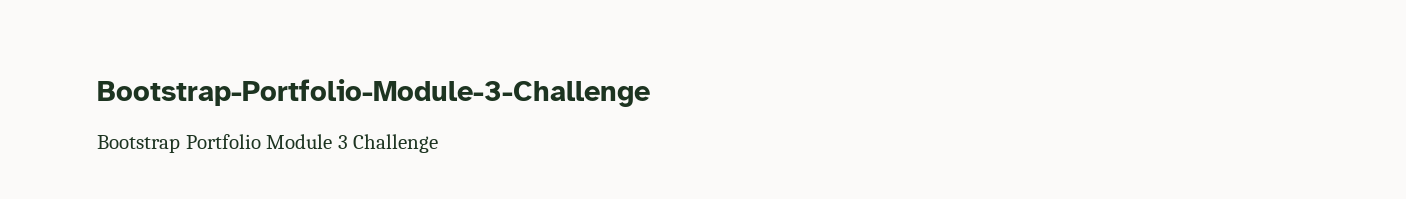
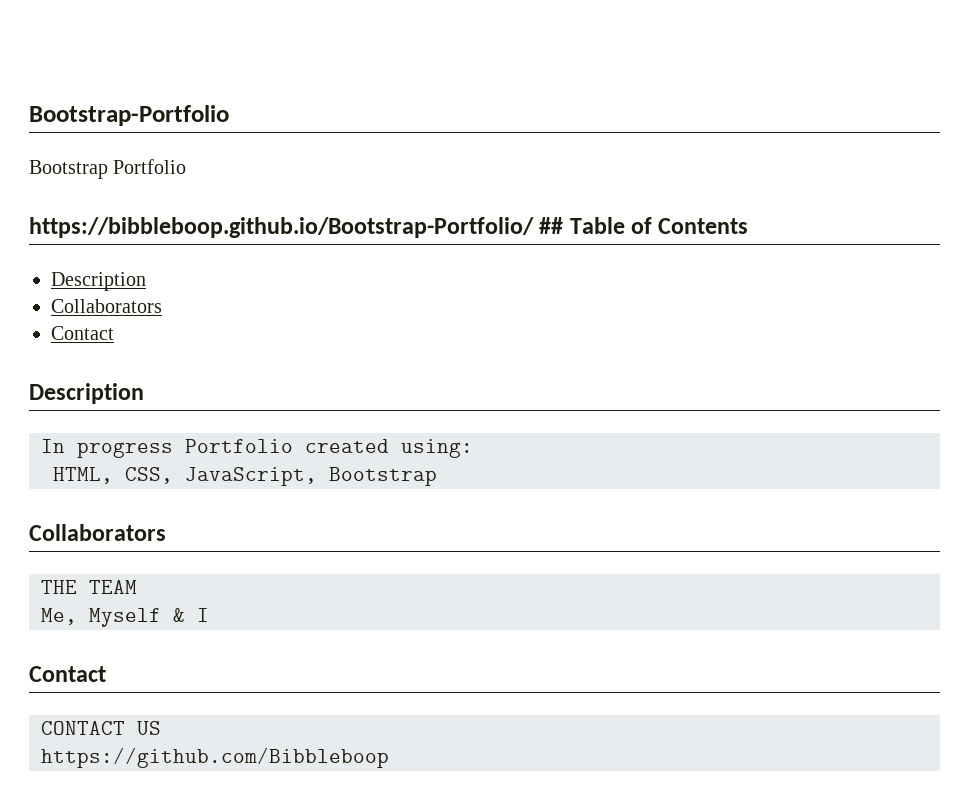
[97,79,650,107] Bootstrap-Portfolio-Module-3-Challenge -> [29,105,229,126] Bootstrap-Portfolio
[266,134,439,153] Module 3 Challenge -> [29,217,749,238] [51,272,146,291] [51,299,162,313] [51,326,114,340] [29,383,144,404] [41,439,473,458] [53,467,437,486] [29,524,166,541] [41,580,137,594] [41,608,209,627] [29,666,106,682] [41,721,161,735] [41,747,389,768] // https://bibbleboop.github.io/Bootstrap-Portfolio/ ## Table of Contents // Description // Collaborators // Contact // Description // In progress Portfolio created using: // HTML, CSS, JavaScript, Bootstrap // Collaborators // THE TEAM // Me, Myself & I // Contact // CONTACT US // https://github.com/Bibbleboop

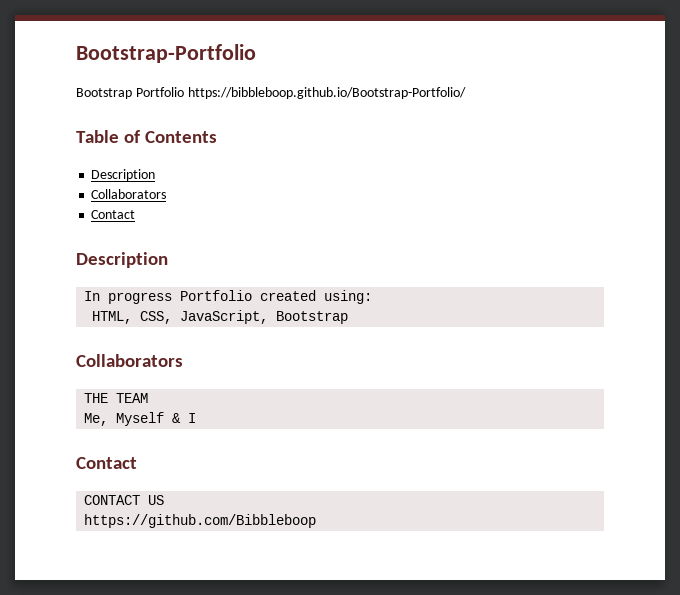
[29,217,564,238] // https://bibbleboop.github.io/Bootstrap-Portfolio/ ## -> [187,87,466,99] https://bibbleboop.github.io/Bootstrap-Portfolio/ //

